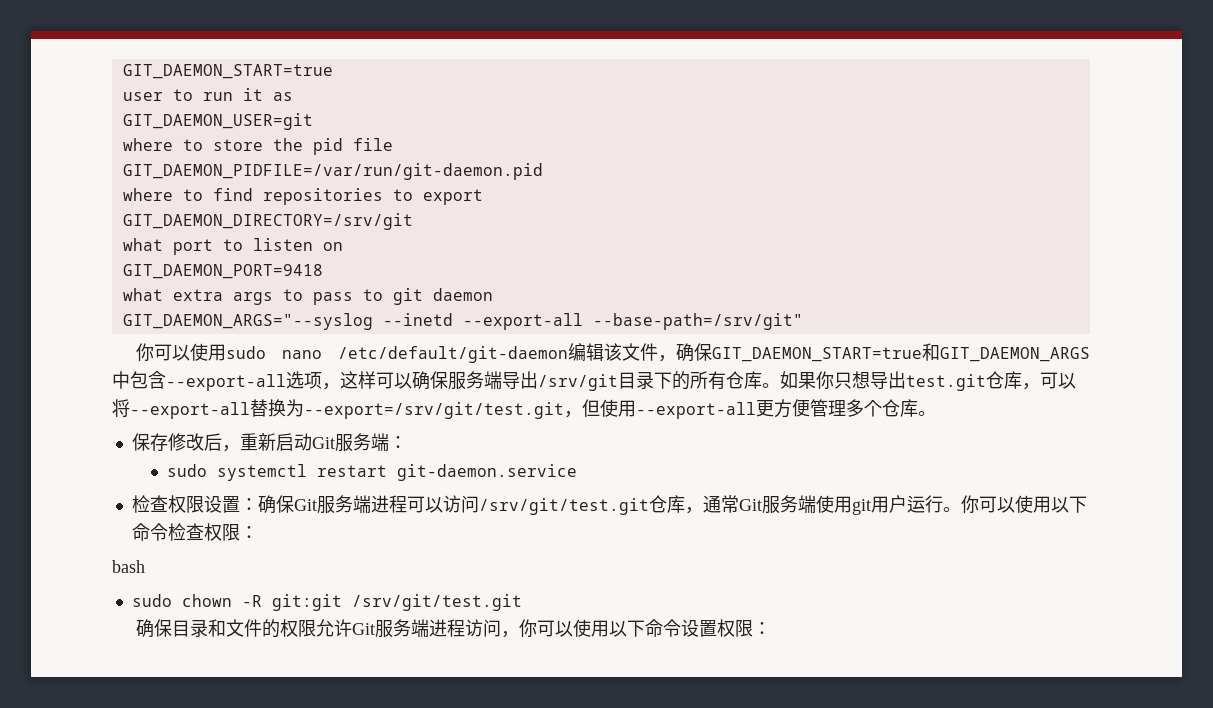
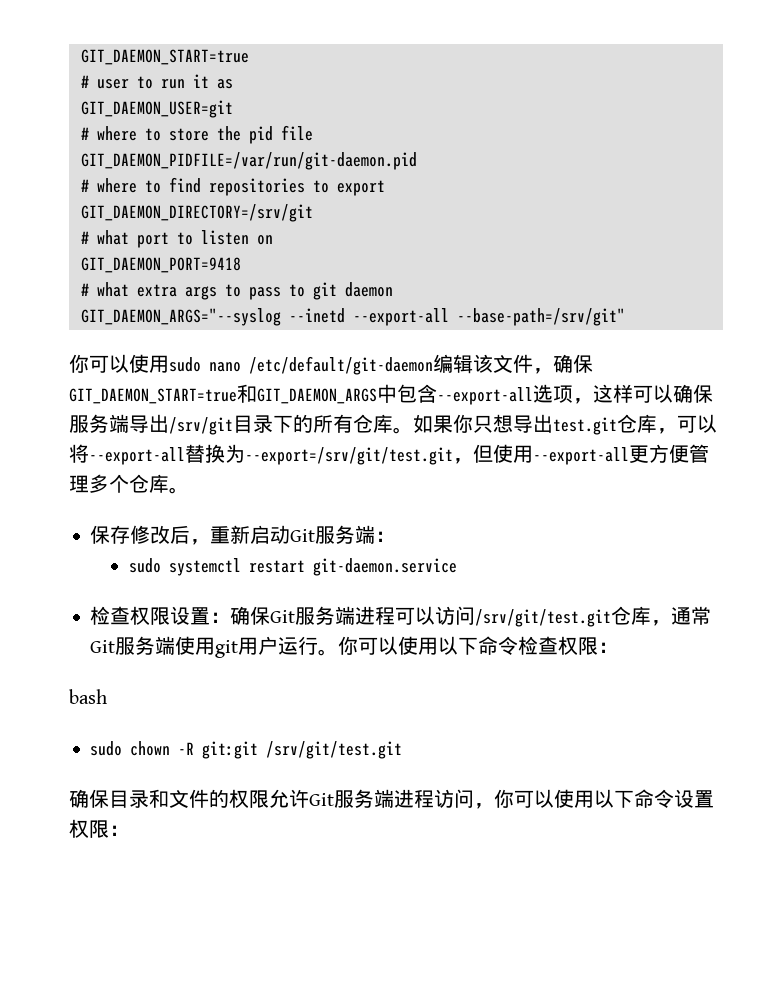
(333, 71) none -> [80,75,89,88] #
(313, 121) none -> [80,127,89,140] #
(543, 171) none -> [80,179,89,192] #
(413, 221) none -> [80,231,89,244] #
(323, 271) none -> [80,283,89,296] #

